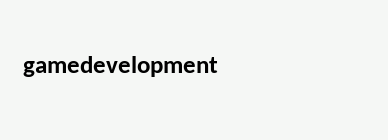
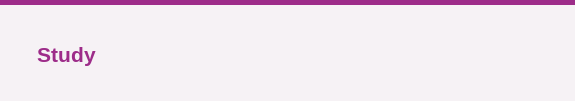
[23,56,218,77] gamedevelopment -> [37,47,96,66] Study

